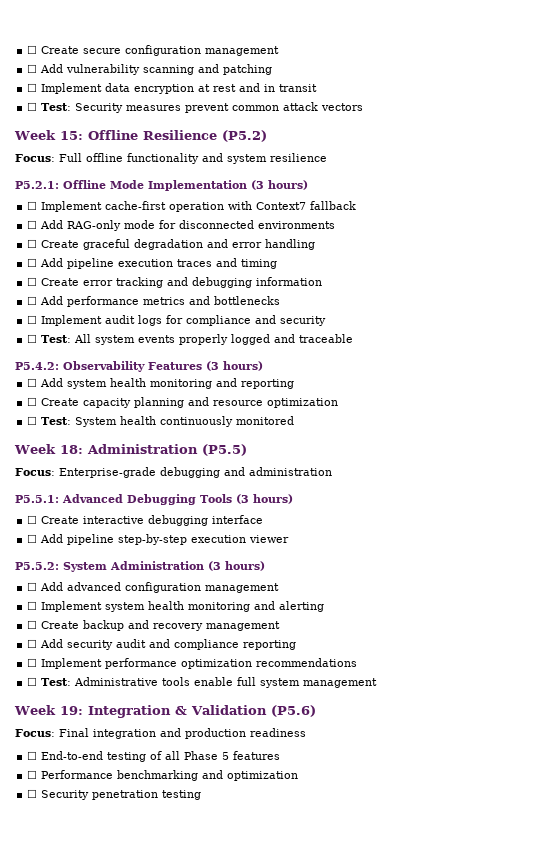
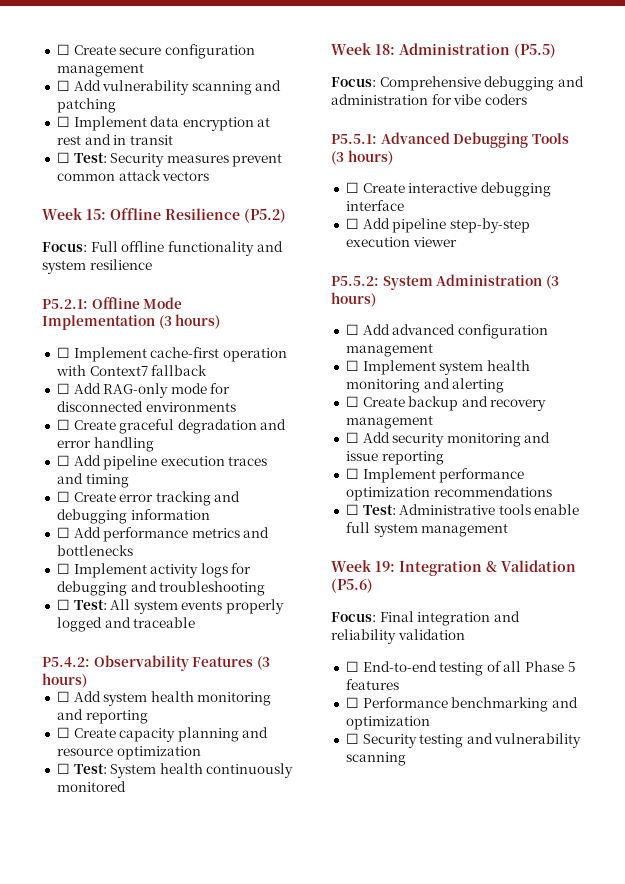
[105,315,136,324] audit -> [150,564,199,578] activity
[186,315,327,326] compliance and security -> [56,581,266,596] debugging and troubleshooting
[59,467,156,478] Enterprise-grade -> [379,76,481,91] Comprehensive
(332, 471) none -> [431,94,527,105] for vibe coders
[116,639,240,650] audit and compliance -> [446,432,551,447] [345,451,378,461] monitoring and issue
[185,728,306,739] production readiness -> [331,629,465,644] reliability validation
[92,790,202,800] penetration testing -> [419,733,582,748] [345,752,406,766] testing and vulnerability scanning

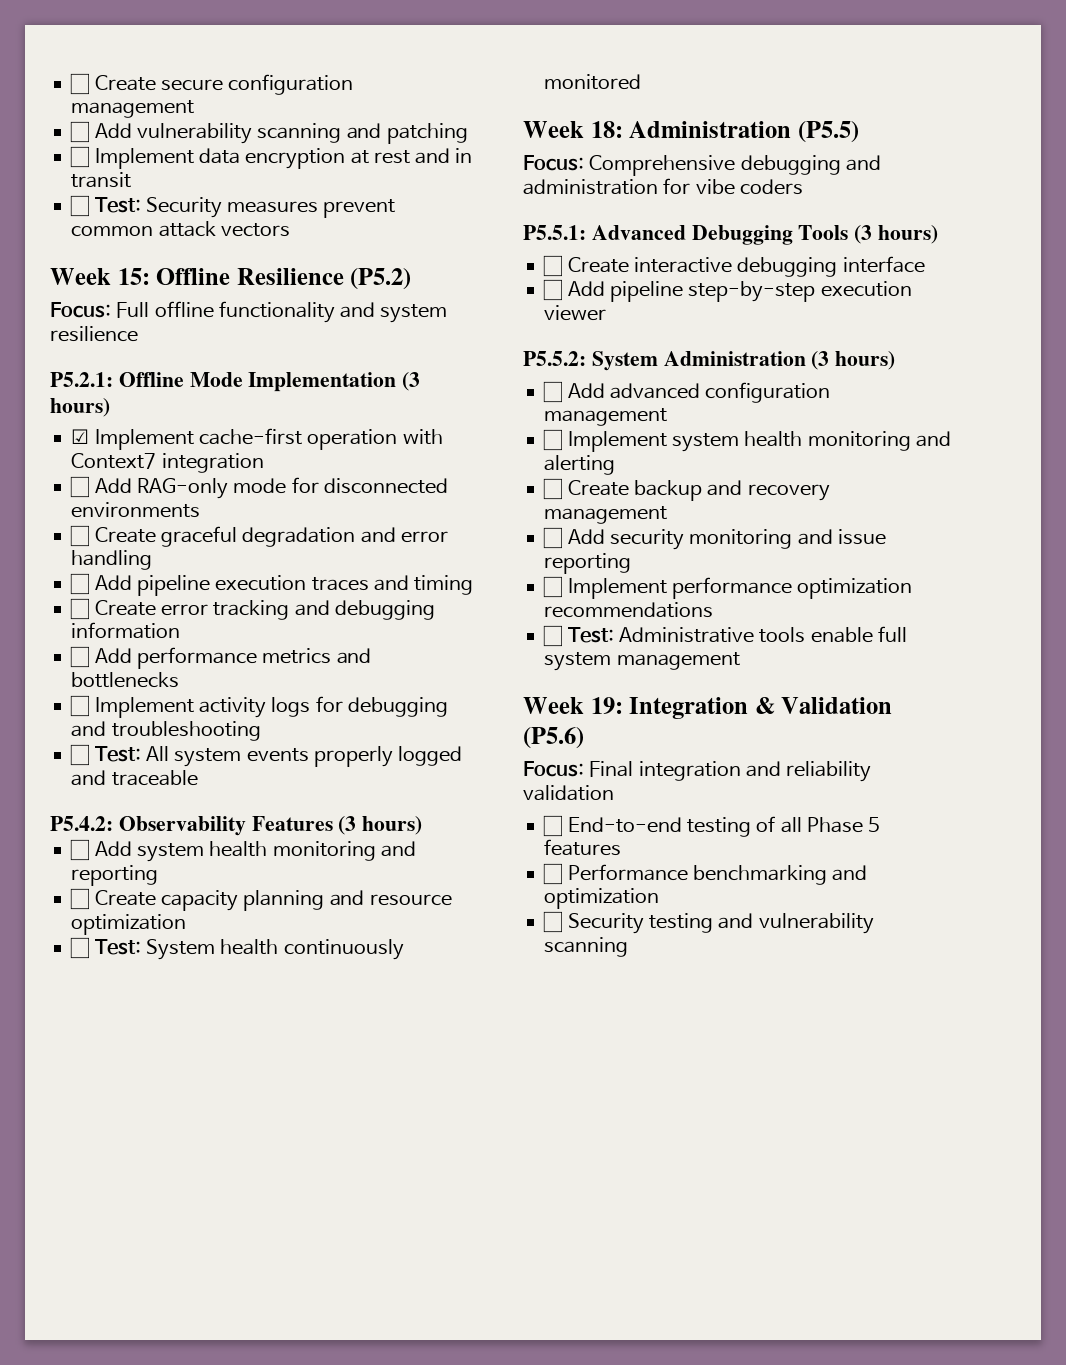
[56,347,70,358] ☐ -> [71,429,90,444] ☑
[151,365,208,376] fallback -> [161,453,264,473] integration

